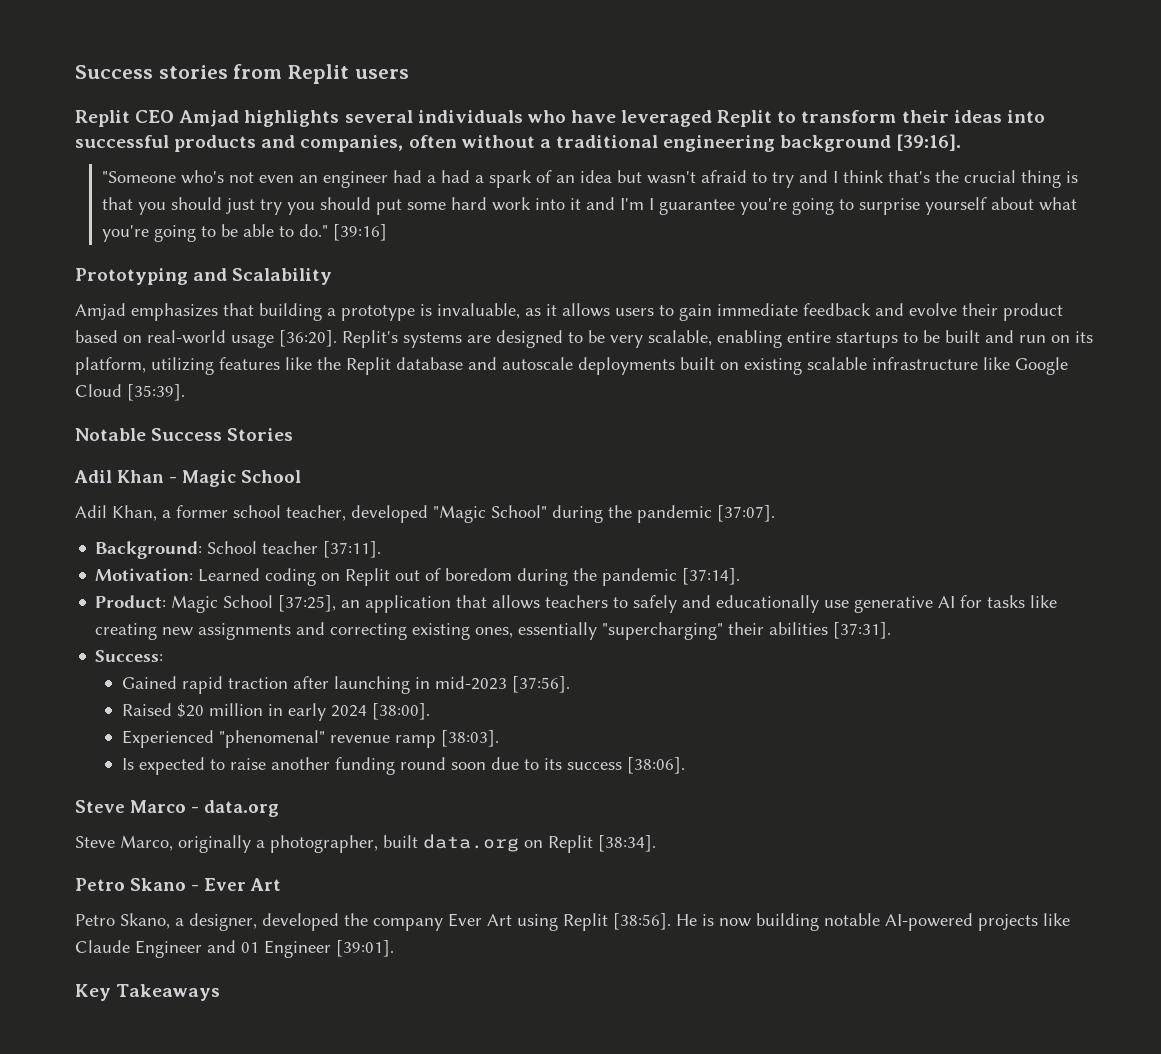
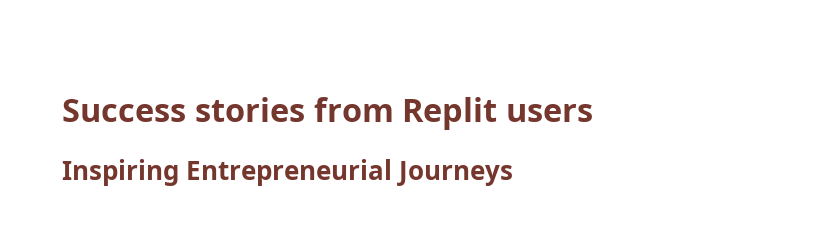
[75,110,1045,127] [75,134,962,152] [101,170,1078,188] [101,197,1077,215] [101,224,387,242] [75,268,333,285] [75,303,1063,321] [75,330,1093,348] [75,357,1068,375] [75,384,185,401] [75,428,294,441] [74,470,301,487] [75,505,775,523] [95,541,382,559] [95,568,741,586] [95,595,1058,613] [95,622,892,640] [95,650,164,662] [122,676,571,694] [122,703,431,721] [122,730,500,748] [122,757,686,775] [75,800,279,817] [75,834,656,853] [75,878,281,891] [75,913,1070,931] [75,940,394,958] [75,984,221,1001] Replit CEO Amjad highlights several individuals who have leveraged Replit to transform their ideas into successful products and companies, often without a traditional engineering background [39:16]. // "Someone who's not even an engineer had a had a spark of an idea but wasn't afraid to try and I think that's the crucial thing is that you should just try you should put some hard work into it and I'm I guarantee you're going to surprise yourself about what you're going to be able to do." [39:16] // Prototyping and Scalability // Amjad emphasizes that building a prototype is invaluable, as it allows users to gain immediate feedback and evolve their product based on real-world usage [36:20]. Replit's systems are designed to be very scalable, enabling entire startups to be built and run on its platform, utilizing features like the Replit database and autoscale deployments built on existing scalable infrastructure like Google Cloud [35:39]. // Notable Success Stories // Adil Khan - Magic School // Adil Khan, a former school teacher, developed "Magic School" during the pandemic [37:07]. // Background: School teacher [37:11]. // Motivation: Learned coding on Replit out of boredom during the pandemic [37:14]. // Product: Magic School [37:25], an application that allows teachers to safely and educationally use generative AI for tasks like creating new assignments and correcting existing ones, essentially "supercharging" their abilities [37:31]. // Success: // Gained rapid traction after launching in mid-2023 [37:56]. // Raised $20 million in early 2024 [38:00]. // Experienced "phenomenal" revenue ramp [38:03]. // Is expected to raise another funding round soon due to its success [38:06]. // Steve Marco - data.org // Steve Marco, originally a photographer, built data.org on Replit [38:34]. // Petro Skano - Ever Art // Petro Skano, a designer, developed the company Ever Art using Replit [38:56]. He is now building notable AI-powered projects like Claude Engineer and 01 Engineer [39:01]. // Key Takeaways -> [62,159,514,186] Inspiring Entrepreneurial Journeys

